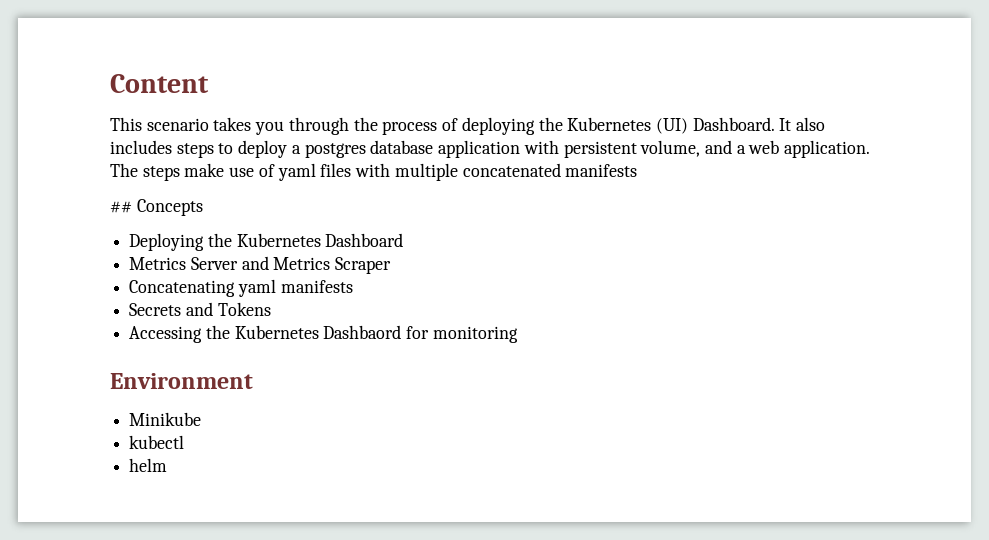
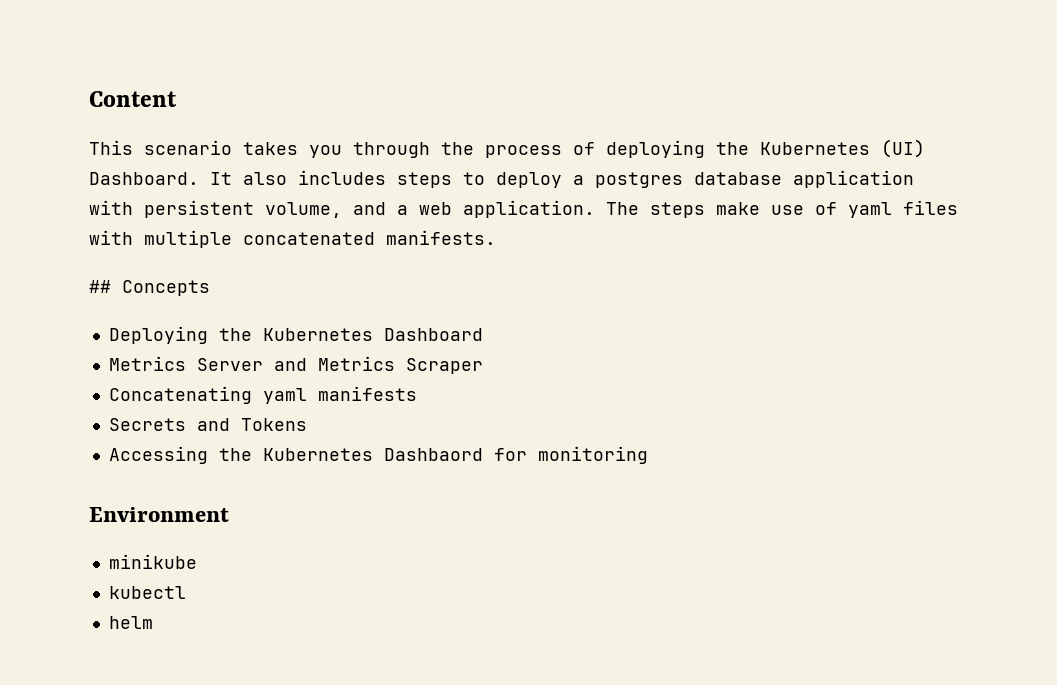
[565,164,638,177] manifests -> [386,230,496,245] manifests.
[129,412,202,426] Minikube -> [108,554,197,569] minikube

